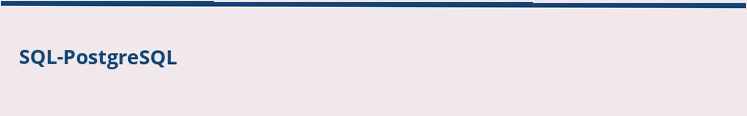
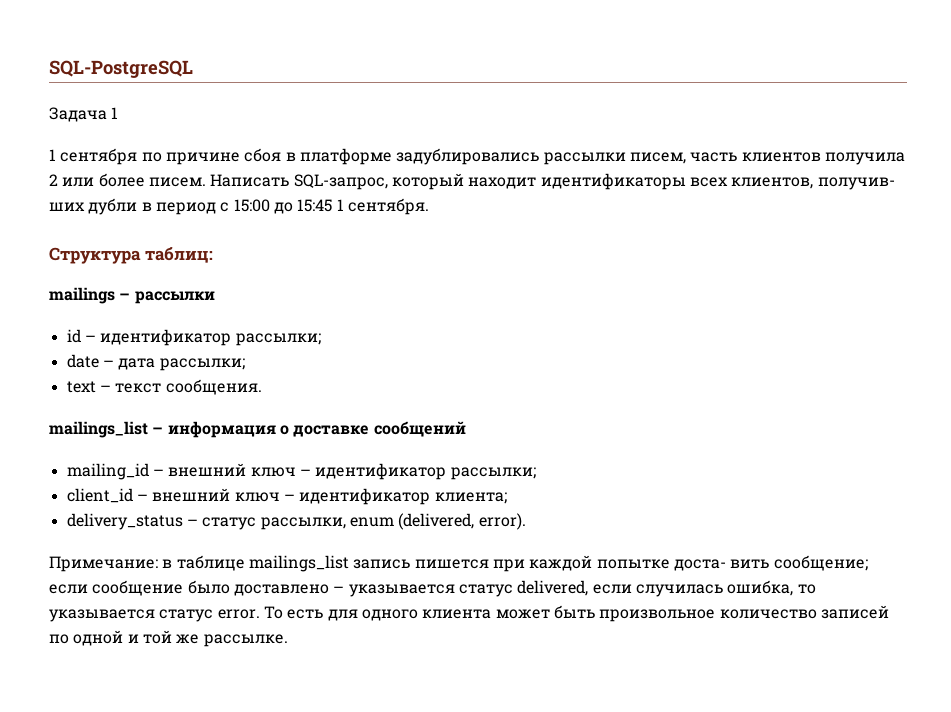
(178, 59) none -> [49,107,119,122] [49,148,905,165] [49,173,895,190] [49,198,429,215] [49,247,213,264] [49,287,215,304] [66,329,321,346] [66,354,245,371] [66,379,262,395] [49,421,466,438] [66,463,536,480] [66,488,507,505] [66,513,526,530] [49,555,868,572] [49,580,816,597] [49,605,889,622] [49,630,288,647] // Задача 1 // 1 сентября по причине сбоя в платформе задублировались рассылки писем, часть клиентов получила 2 или более писем. Написать SQL-запрос, который находит идентификаторы всех клиентов, получив- ших дубли в период с 15:00 до 15:45 1 сентября. // Структура таблиц: // mailings – рассылки // id – идентификатор рассылки; // date – дата рассылки; // text – текст сообщения. // mailings_list – информация о доставке сообщений // mailing_id – внешний ключ – идентификатор рассылки; // client_id – внешний ключ – идентификатор клиента; // delivery_status – статус рассылки, enum (delivered, error). // Примечание: в таблице mailings_list запись пишется при каждой попытке доста- вить сообщение; если сообщение было доставлено – указывается статус delivered, если случилась ошибка, то указывается статус error. То есть для одного клиента может быть произвольное количество записей по одной и той же рассылке.

